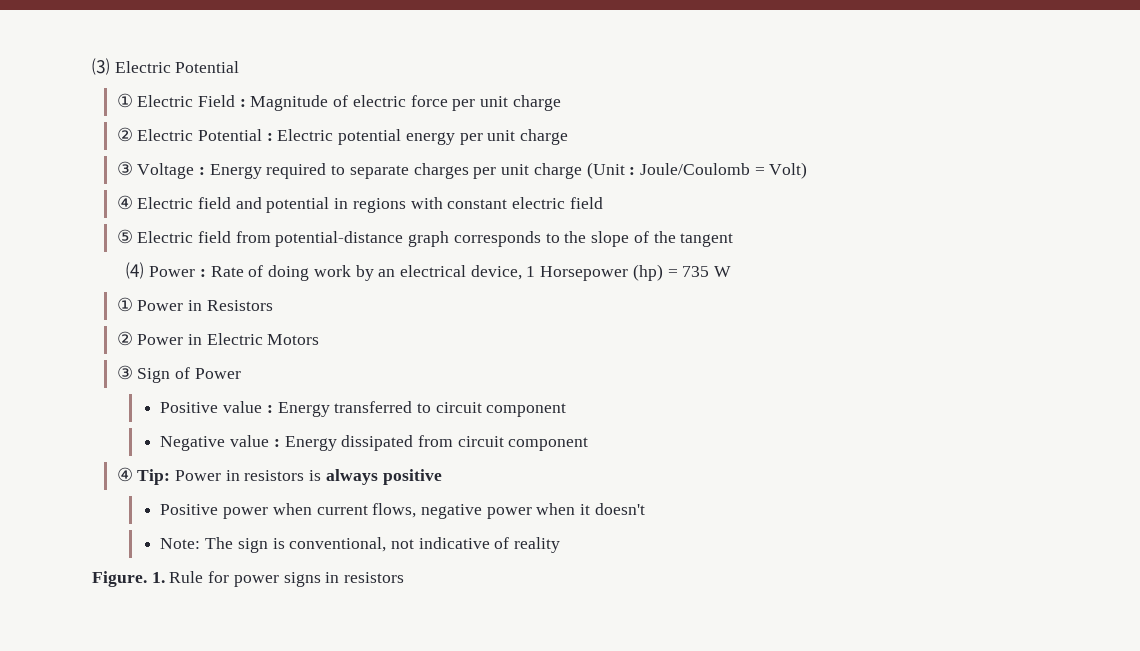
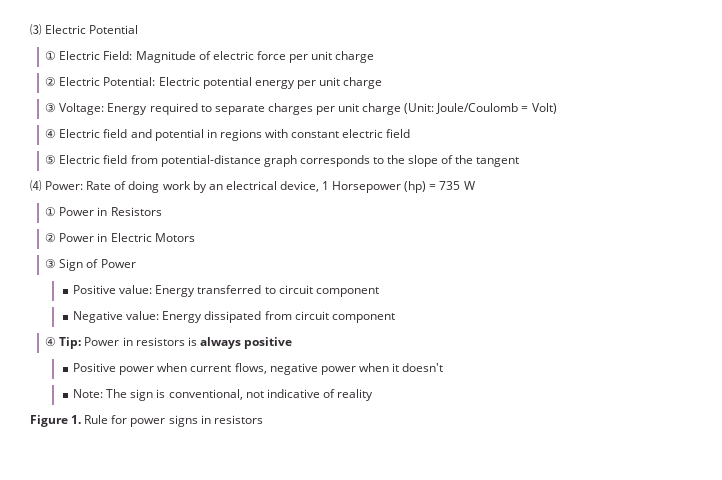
[198,95,246,107] Field : -> [103,51,133,60] Field:
[198,129,273,141] Potential : -> [103,77,156,86] Potential:
[137,163,206,179] Voltage : -> [59,103,105,115] Voltage:
[586,162,636,179] (Unit : -> [404,103,435,114] (Unit:
[149,266,206,277] Power : -> [45,181,84,190] Power:
[223,401,273,413] value : -> [119,285,153,294] value:
[230,435,280,447] value : -> [126,311,160,320] value:
[92,571,147,587] Figure. -> [30,415,68,427] Figure

